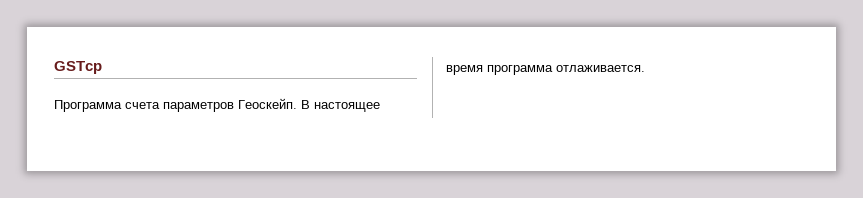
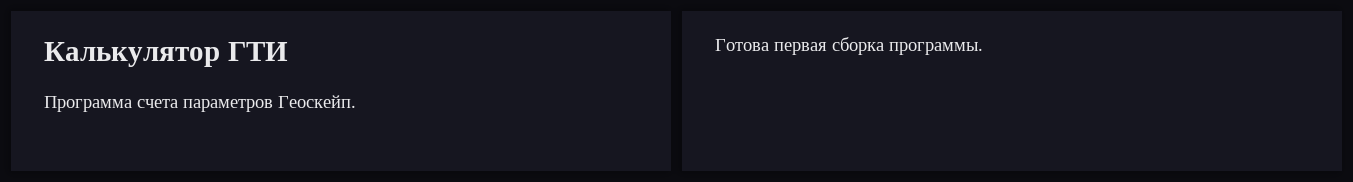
[54,61,102,74] GSTcp -> [44,42,288,67] Калькулятор ГТИ
[301,100,380,112] [446,65,645,75] В настоящее время программа отлаживается. -> [715,37,983,55] // Готова первая сборка программы.

